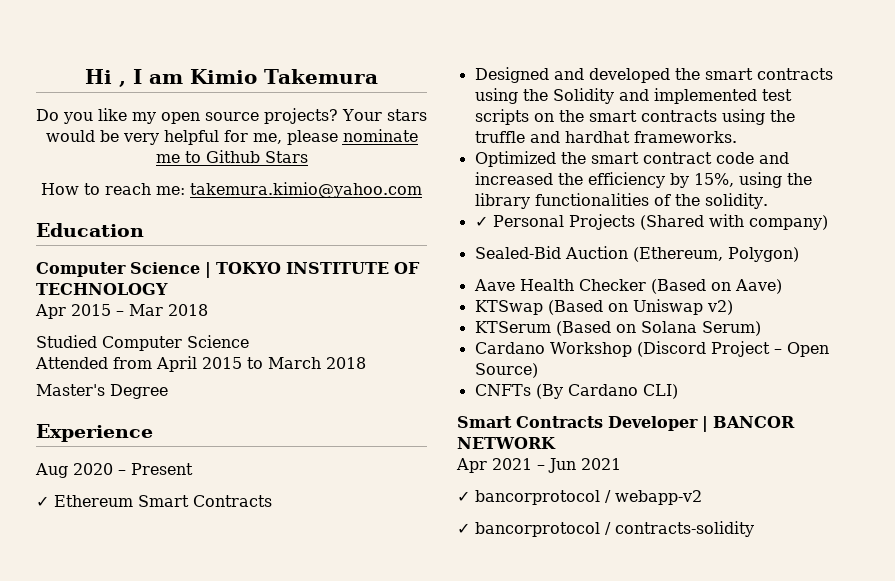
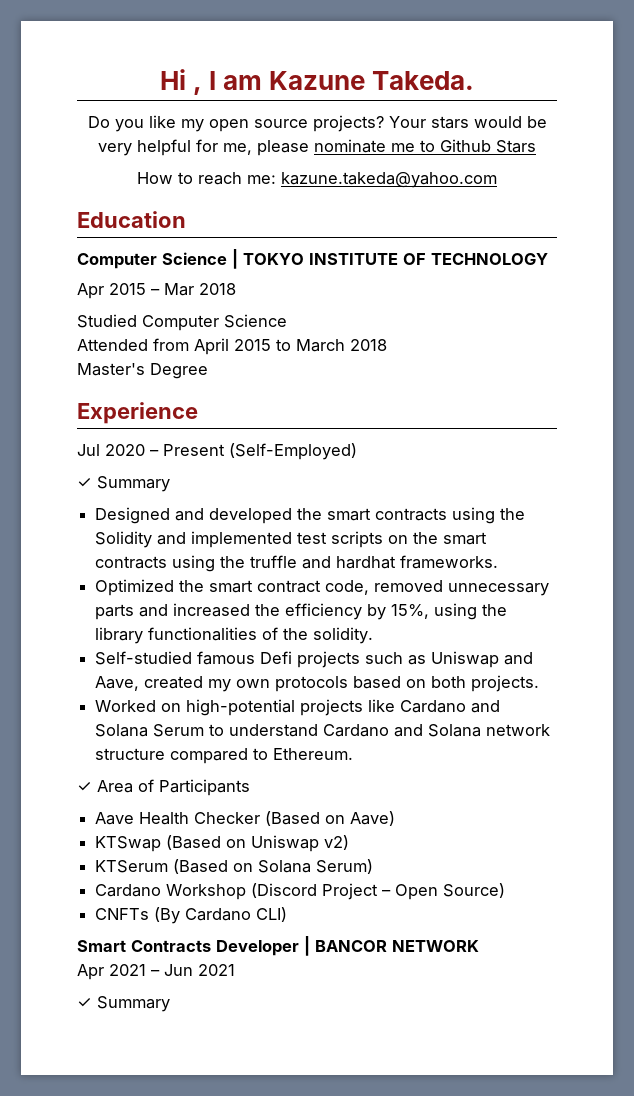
[189,69,379,84] Kimio Takemura -> [269,71,475,90] Kazune Takeda.
[190,182,422,198] takemura.kimio@yahoo.com -> [281,172,497,188] kazune.takeda@yahoo.com
[35,463,68,478] Aug -> [77,444,100,456] Jul
[36,495,272,507] // ✓ Ethereum Smart Contracts -> [229,443,357,460] [77,476,170,492] (Self-Employed) // ✓ Summary
[715,152,754,164] code -> [325,580,550,596] [95,604,135,620] code, removed unnecessary parts
[474,214,828,230] [474,246,799,262] ✓ Personal Projects (Shared with company) // Sealed-Bid Auction (Ethereum, Polygon) -> [95,651,534,668] [95,675,540,692] [95,699,501,716] [95,724,551,737] [95,748,354,764] [77,779,250,796] Self-studied famous Defi projects such as Uniswap and Aave, created my own protocols based on both projects. // Worked on high-potential projects like Cardano and Solana Serum to understand Cardano and Solana network structure compared to Ethereum. // ✓ Area of Participants
[475,490,702,505] [457,521,754,537] bancorprotocol / webapp-v2 // ✓ bancorprotocol / contracts-solidity -> [97,996,170,1012] Summary

